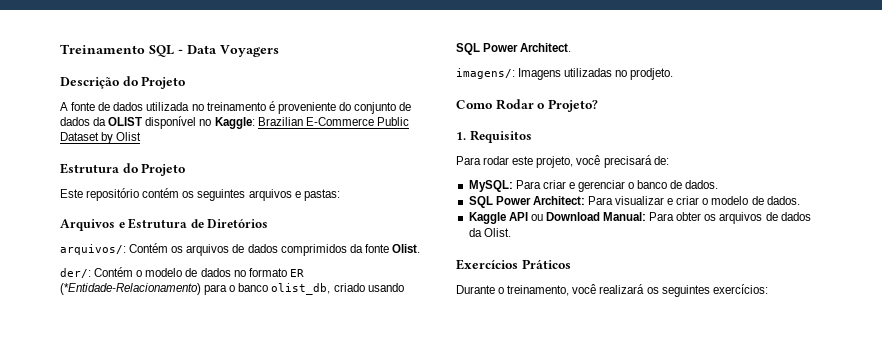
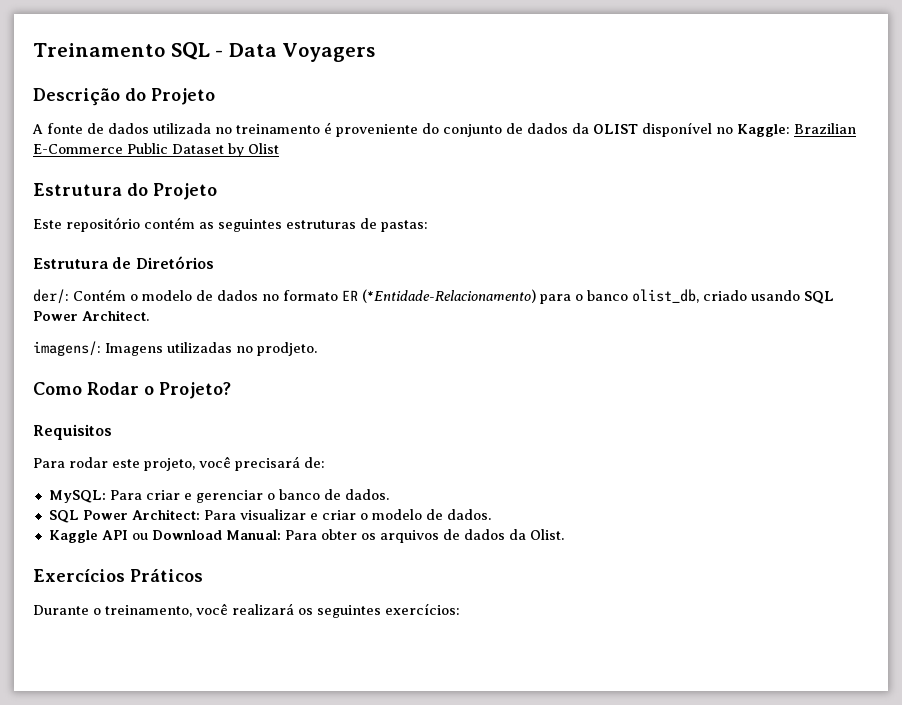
[182,189,301,201] os seguintes arquivos e -> [199,218,377,232] as seguintes estruturas de
[60,219,125,231] Arquivos e -> (428, 226) none
[60,243,420,256] // arquivos/: Contém os arquivos de dados comprimidos da fonte Olist. -> (214, 262) none
[456,132,466,140] 1. -> (231, 390) none

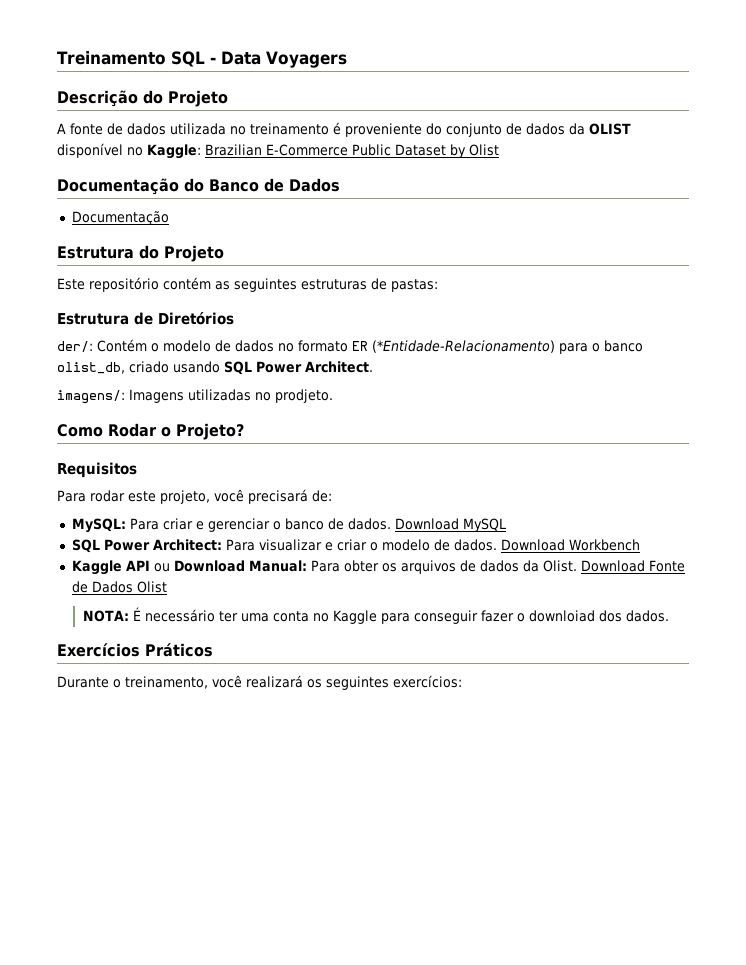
(279, 148) none -> [57,178,340,195] [71,211,169,225] // Documentação do Banco de Dados // Documentação
(389, 494) none -> [394,518,506,532] Download MySQL
(491, 514) none -> [500,539,640,551] Download Workbench
(564, 534) none -> [580,560,685,572] [71,581,167,593] [82,607,669,624] Download Fonte de Dados Olist // NOTA: É necessário ter uma conta no Kaggle para conseguir fazer o downloiad dos dados.

